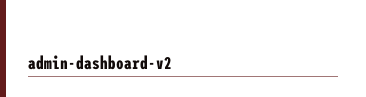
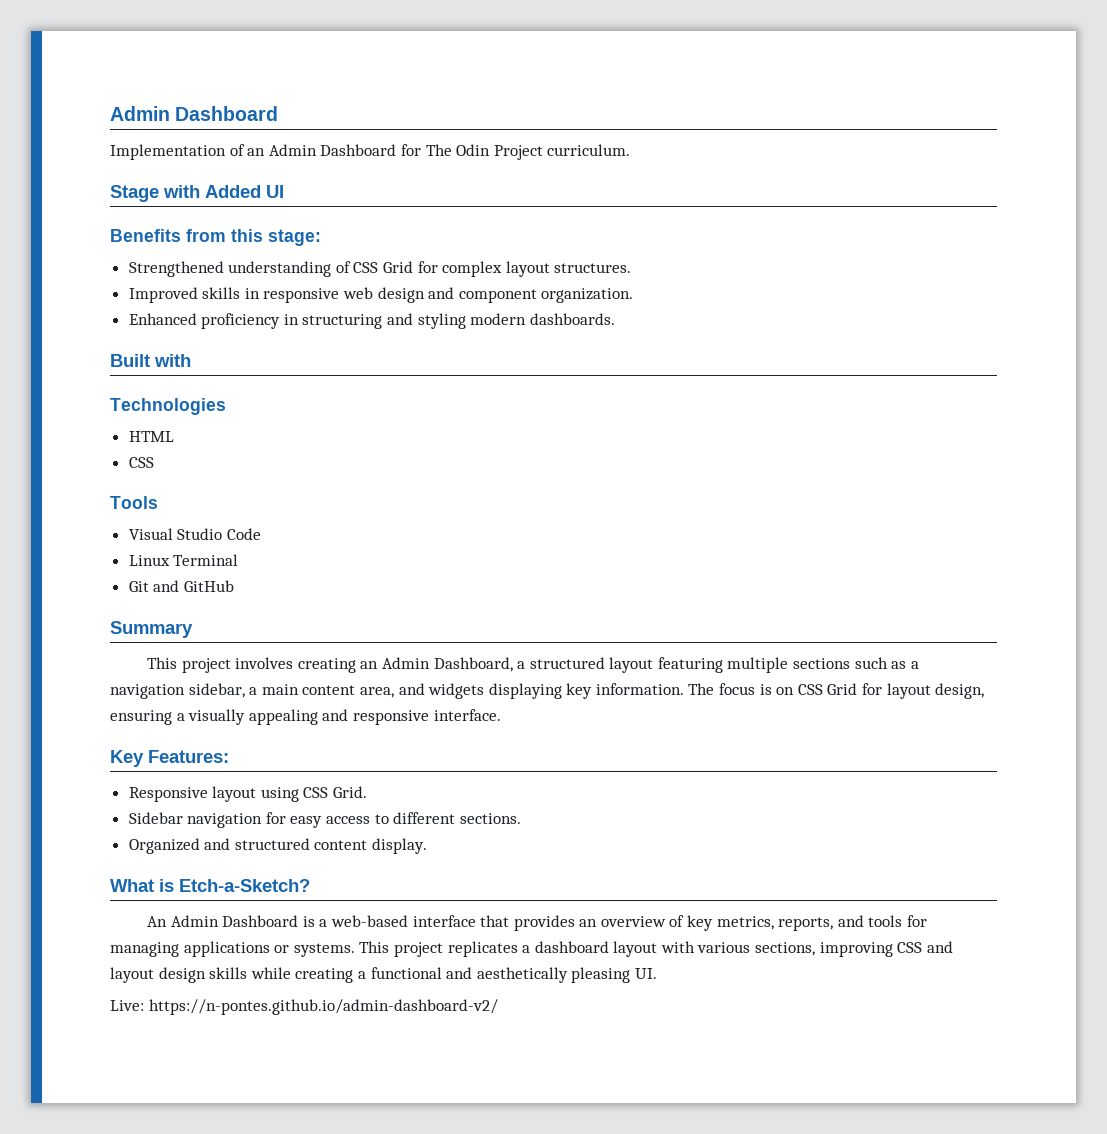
[28,55,172,70] admin-dashboard-v2 -> [110,106,279,121] [110,144,631,160] [110,185,284,202] [110,229,321,246] [128,261,632,277] [128,287,634,303] [128,313,615,329] [110,354,191,367] [110,398,226,415] [128,431,174,442] [128,457,154,468] [110,496,158,509] [128,528,261,540] [128,554,239,566] [128,580,234,592] [110,621,193,638] [146,657,919,673] [110,683,985,699] [110,709,501,725] [110,750,229,767] [128,786,368,802] [128,812,521,828] [128,838,428,854] [110,879,310,892] [146,915,928,931] [110,941,953,957] [110,967,657,983] [110,999,498,1015] Admin Dashboard // Implementation of an Admin Dashboard for The Odin Project curriculum. // Stage with Added UI // Benefits from this stage: // Strengthened understanding of CSS Grid for complex layout structures. // Improved skills in responsive web design and component organization. // Enhanced proficiency in structuring and styling modern dashboards. // Built with // Technologies // HTML // CSS // Tools // Visual Studio Code // Linux Terminal // Git and GitHub // Summary // This project involves creating an Admin Dashboard, a structured layout featuring multiple sections such as a navigation sidebar, a main content area, and widgets displaying key information. The focus is on CSS Grid for layout design, ensuring a visually appealing and responsive interface. // Key Features: // Responsive layout using CSS Grid. // Sidebar navigation for easy access to different sections. // Organized and structured content display. // What is Etch-a-Sketch? // An Admin Dashboard is a web-based interface that provides an overview of key metrics, reports, and tools for managing applications or systems. This project replicates a dashboard layout with various sections, improving CSS and layout design skills while creating a functional and aesthetically pleasing UI. // Live: https://n-pontes.github.io/admin-dashboard-v2/

